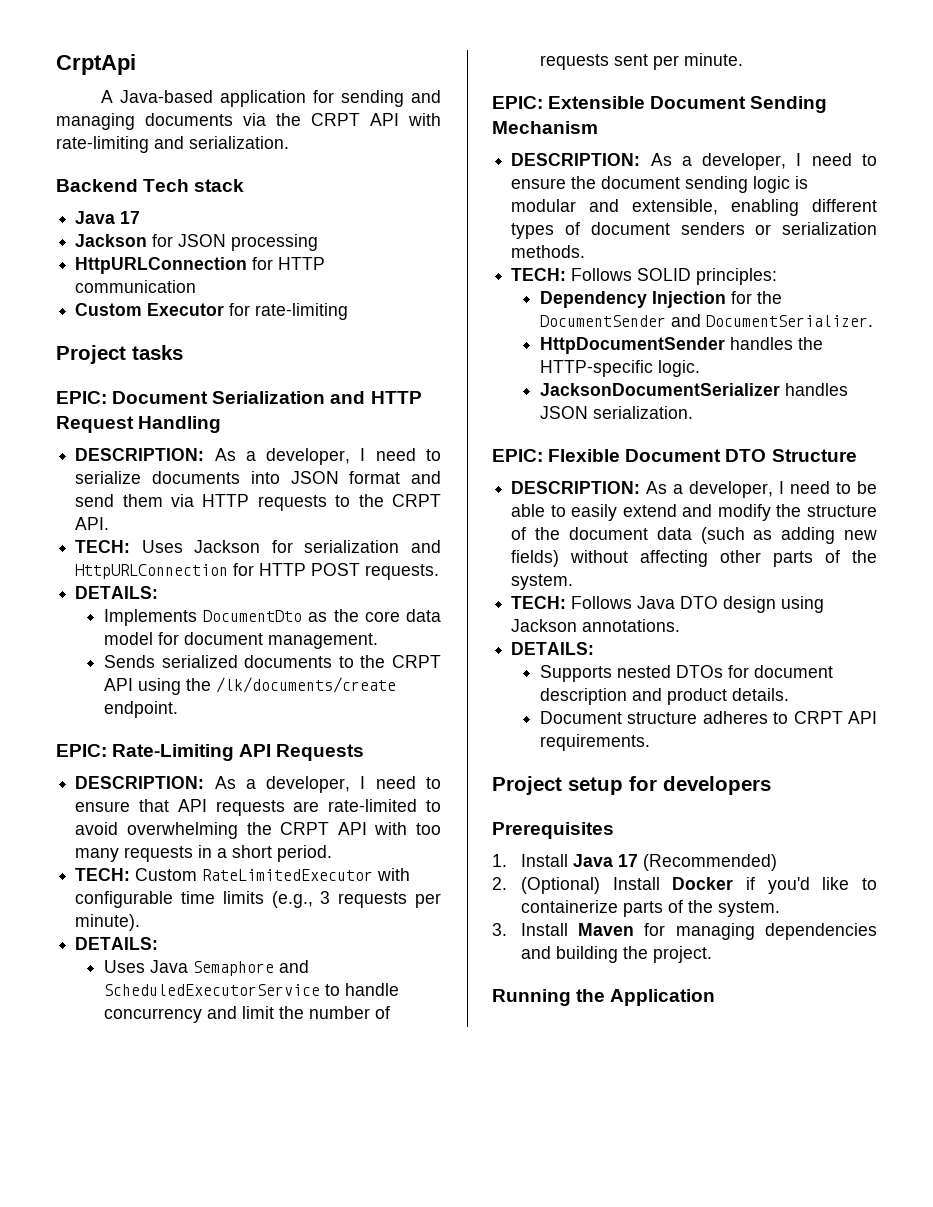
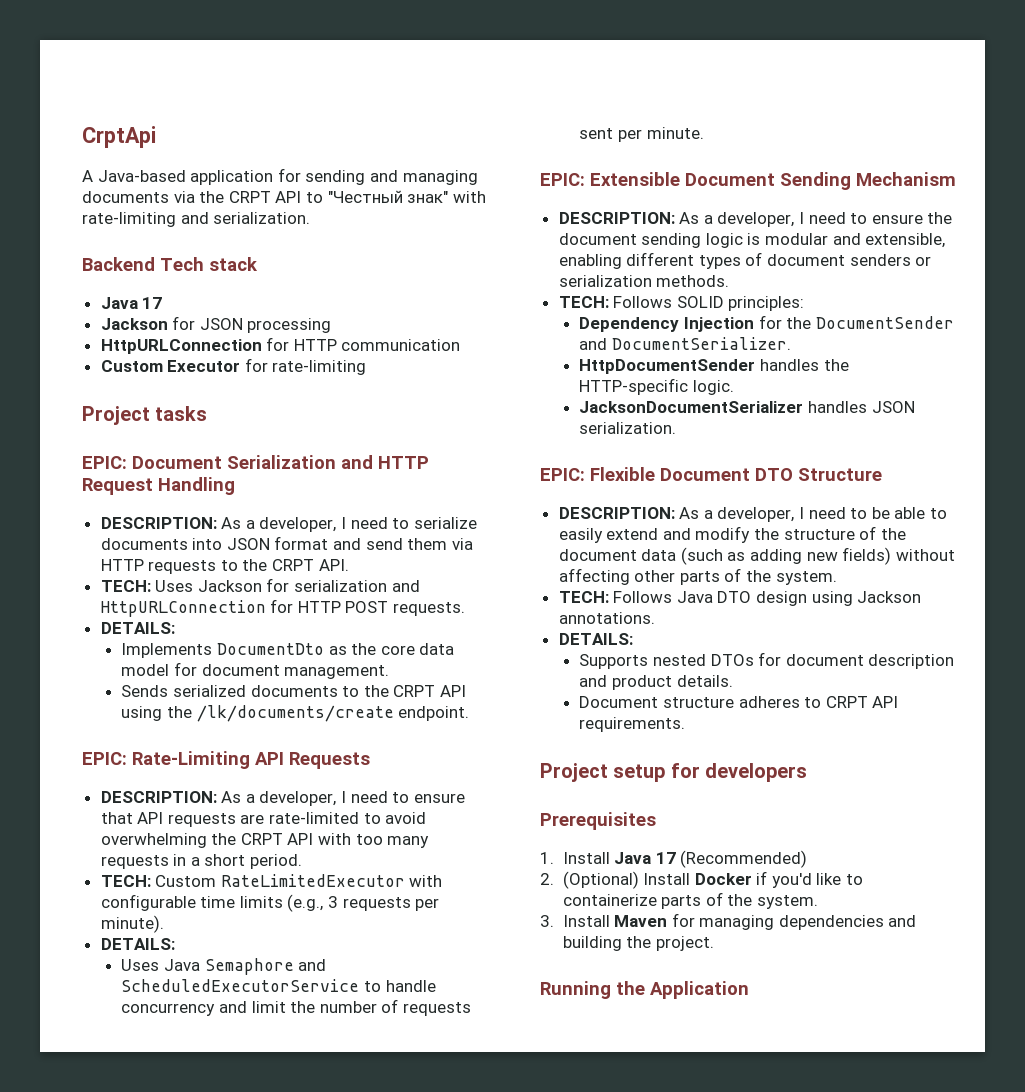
(399, 119) none -> [305,190,449,203] to "Честный знак"

